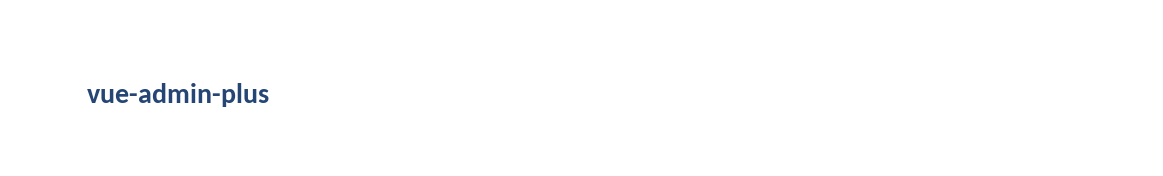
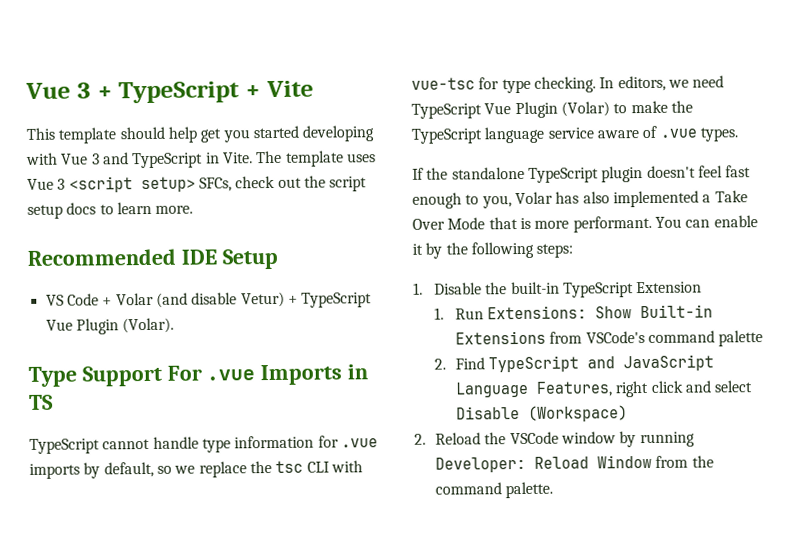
[87,83,269,107] vue-admin-plus -> [25,80,314,104] [26,125,375,144] [26,150,376,169] [27,175,368,193] [27,201,194,219] [27,248,278,270] [45,291,373,308] [45,317,175,335] [28,364,369,387] [28,394,54,410] [29,435,378,454] [29,460,363,479] [411,75,725,94] [411,100,693,119] [411,125,738,144] [412,165,752,183] [412,190,748,209] [412,215,758,233] [412,241,574,259] [413,281,703,298] [434,304,714,320] [455,330,764,347] [434,354,715,373] [455,380,753,398] [456,405,629,422] [414,431,695,448] [435,454,714,473] [435,481,554,499] Vue 3 + TypeScript + Vite // This template should help get you started developing with Vue 3 and TypeScript in Vite. The template uses Vue 3 <script setup> SFCs, check out the script setup docs to learn more. // Recommended IDE Setup // VS Code + Volar (and disable Vetur) + TypeScript Vue Plugin (Volar). // Type Support For .vue Imports in TS // TypeScript cannot handle type information for .vue imports by default, so we replace the tsc CLI with vue-tsc for type checking. In editors, we need TypeScript Vue Plugin (Volar) to make the TypeScript language service aware of .vue types. // If the standalone TypeScript plugin doesn't feel fast enough to you, Volar has also implemented a Take Over Mode that is more performant. You can enable it by the following steps: // 1. Disable the built-in TypeScript Extension // 1. Run Extensions: Show Built-in Extensions from VSCode's command palette // 2. Find TypeScript and JavaScript Language Features, right click and select Disable (Workspace) // 2. Reload the VSCode window by running Developer: Reload Window from the command palette.

